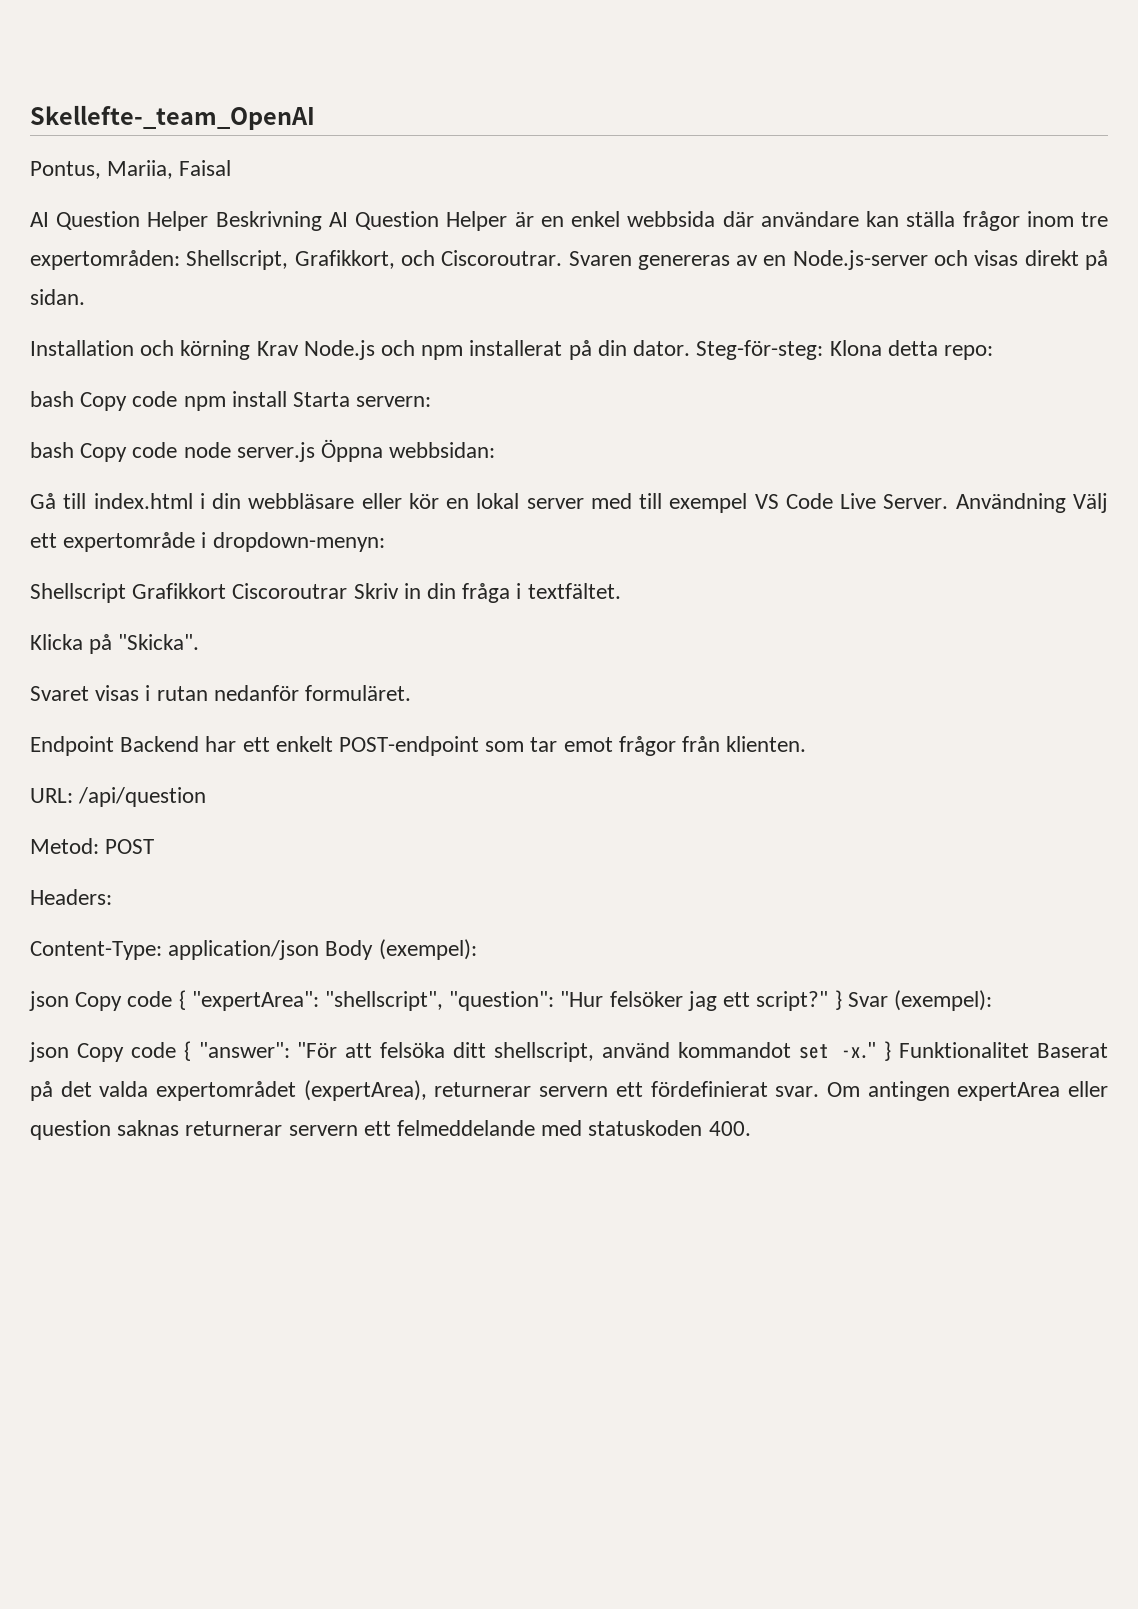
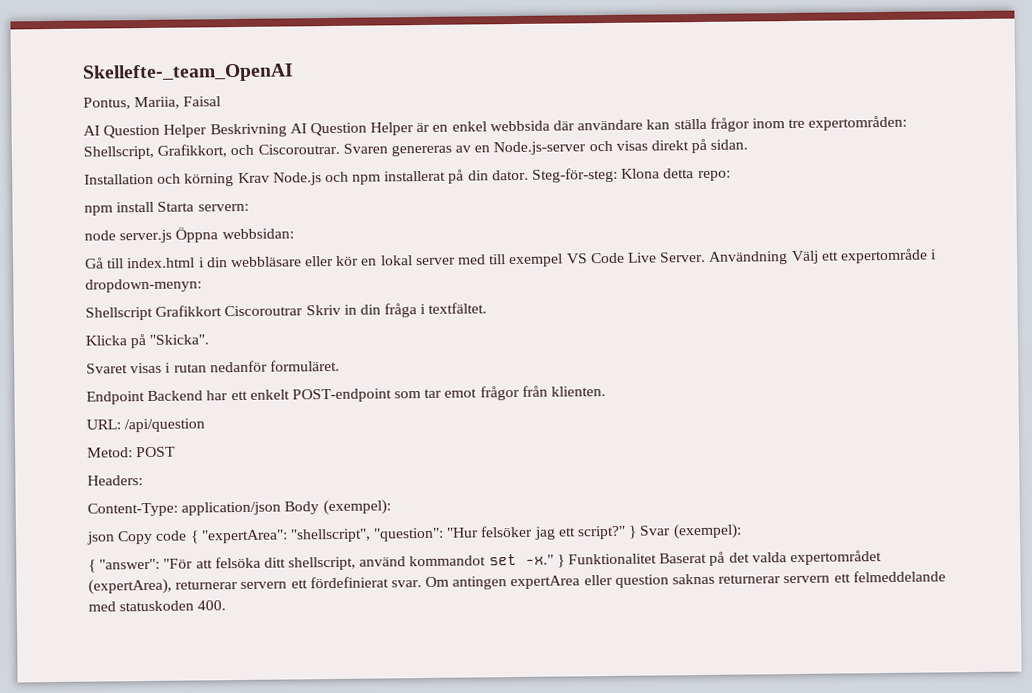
[30,391,178,411] bash Copy code -> (731, 176) none
[30,442,178,462] bash Copy code -> (249, 207) none
[29,1042,176,1062] json Copy code -> (742, 531) none

